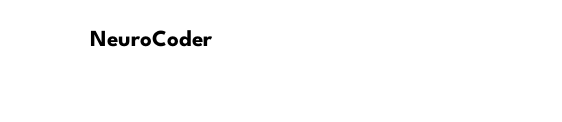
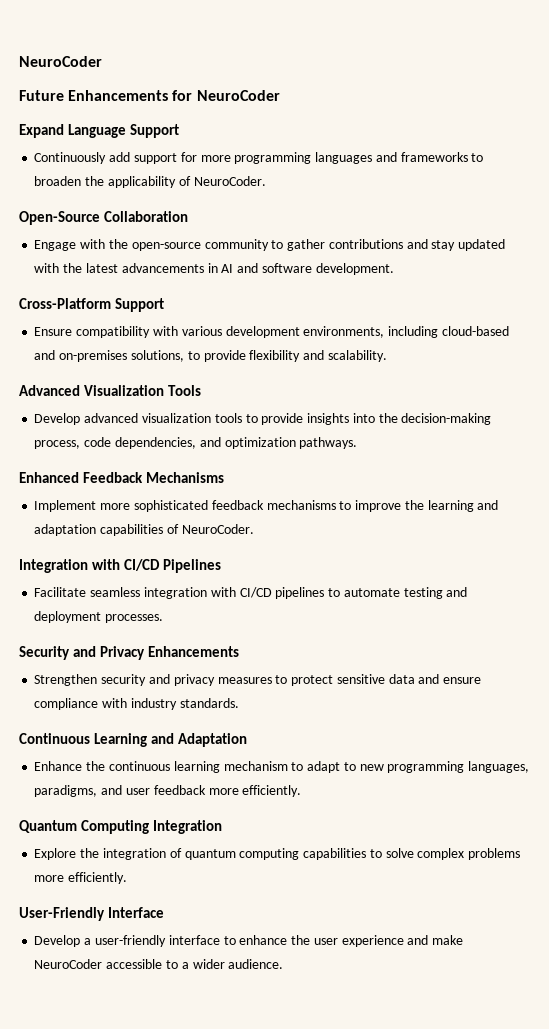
[90,30,213,47] NeuroCoder -> [19,56,102,67] [19,90,280,101] [19,124,179,138] [34,152,484,164] [34,176,266,188] [19,211,188,225] [34,239,506,251] [34,263,394,275] [19,298,164,312] [34,326,509,338] [34,350,387,362] [19,385,201,396] [34,413,492,425] [34,437,358,449] [19,472,224,483] [34,500,499,512] [34,524,254,536] [19,559,221,573] [34,587,468,599] [34,611,164,623] [19,646,239,660] [34,674,482,686] [34,698,239,710] [19,733,247,747] [34,761,530,773] [34,785,302,797] [19,820,222,834] [34,848,521,860] [34,872,128,884] [19,907,164,921] [34,935,464,947] [34,959,284,969] NeuroCoder // Future Enhancements for NeuroCoder // Expand Language Support // Continuously add support for more programming languages and frameworks to broaden the applicability of NeuroCoder. // Open-Source Collaboration // Engage with the open-source community to gather contributions and stay updated with the latest advancements in AI and software development. // Cross-Platform Support // Ensure compatibility with various development environments, including cloud-based and on-premises solutions, to provide flexibility and scalability. // Advanced Visualization Tools // Develop advanced visualization tools to provide insights into the decision-making process, code dependencies, and optimization pathways. // Enhanced Feedback Mechanisms // Implement more sophisticated feedback mechanisms to improve the learning and adaptation capabilities of NeuroCoder. // Integration with CI/CD Pipelines // Facilitate seamless integration with CI/CD pipelines to automate testing and deployment processes. // Security and Privacy Enhancements // Strengthen security and privacy measures to protect sensitive data and ensure compliance with industry standards. // Continuous Learning and Adaptation // Enhance the continuous learning mechanism to adapt to new programming languages, paradigms, and user feedback more efficiently. // Quantum Computing Integration // Explore the integration of quantum computing capabilities to solve complex problems more efficiently. // User-Friendly Interface // Develop a user-friendly interface to enhance the user experience and make NeuroCoder accessible to a wider audience.

